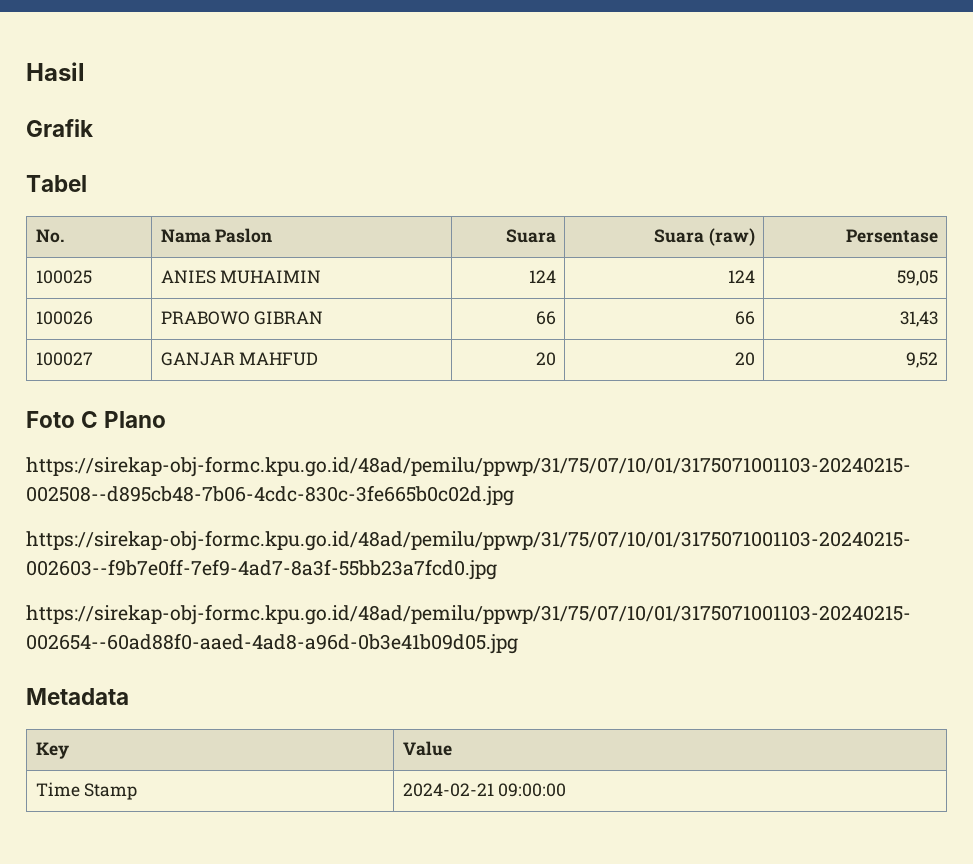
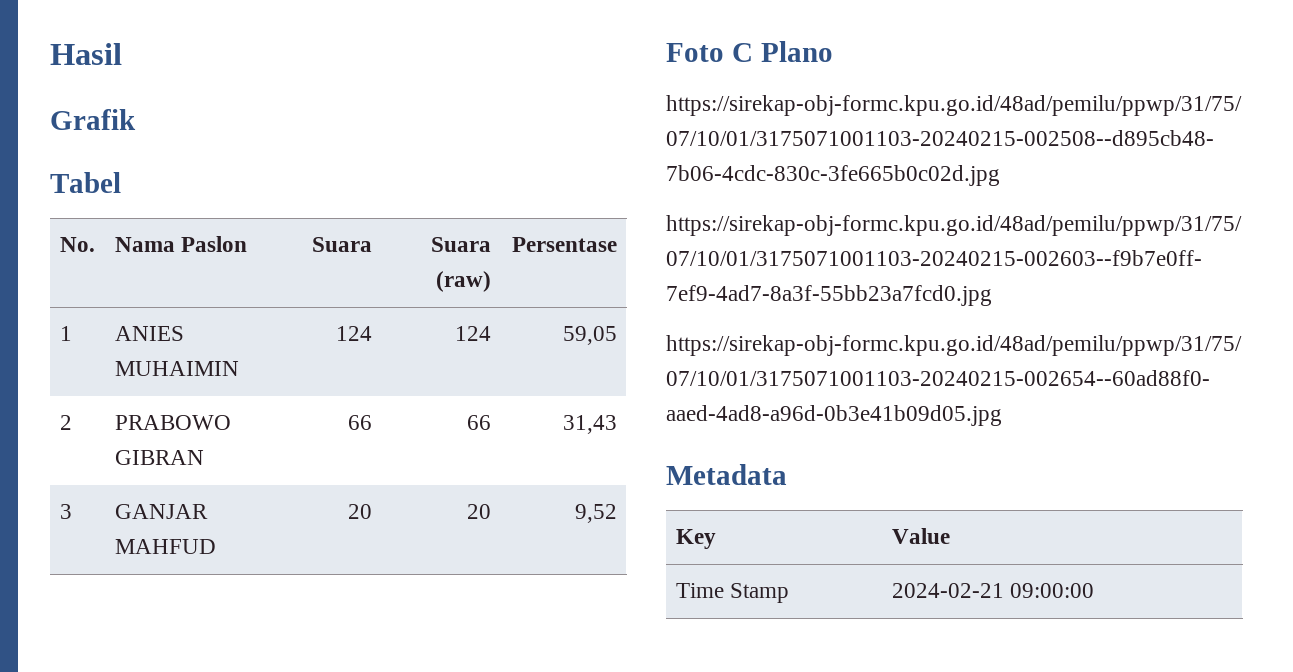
[35,270,92,284] 100025 -> [59,326,72,341] 1
[35,311,93,325] 100026 -> [59,415,72,430] 2
[35,352,93,366] 100027 -> [59,504,72,519] 3

